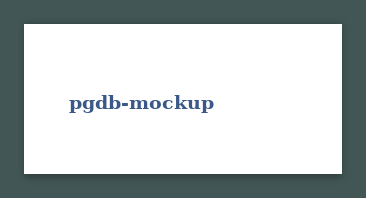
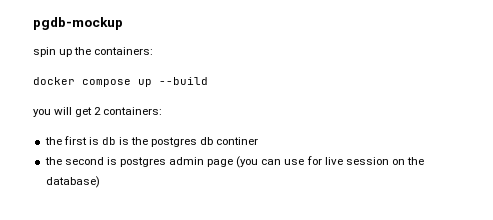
(214, 104) none -> [33,47,154,57] [33,77,208,87] [33,107,163,117] [44,136,259,147] [44,156,425,168] [45,176,100,188] // spin up the containers: // docker compose up --build // you will get 2 containers: // the first is db is the postgres db continer // the second is postgres admin page (you can use for live session on the database)

